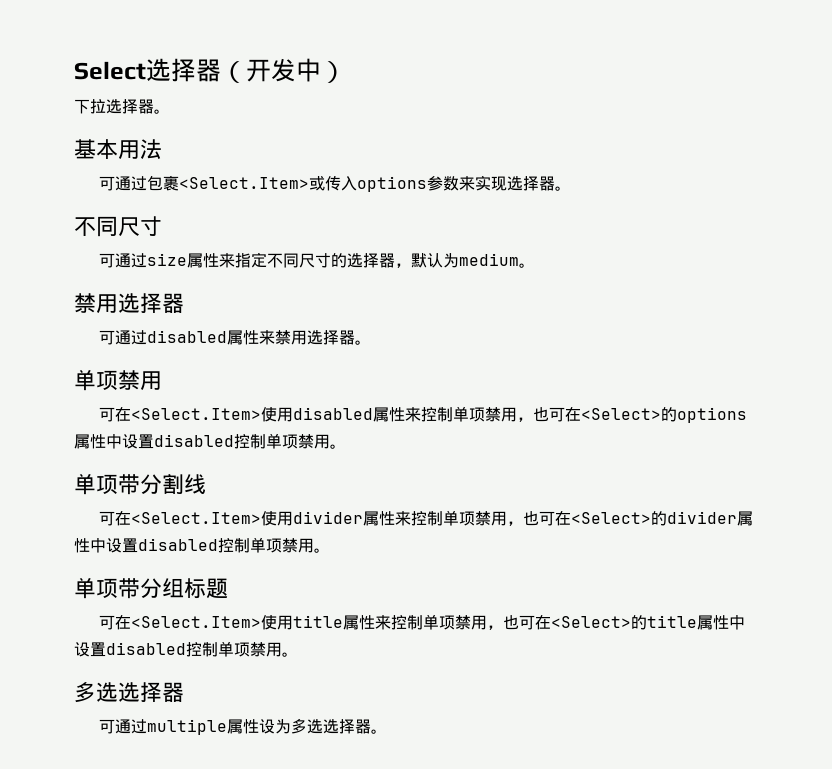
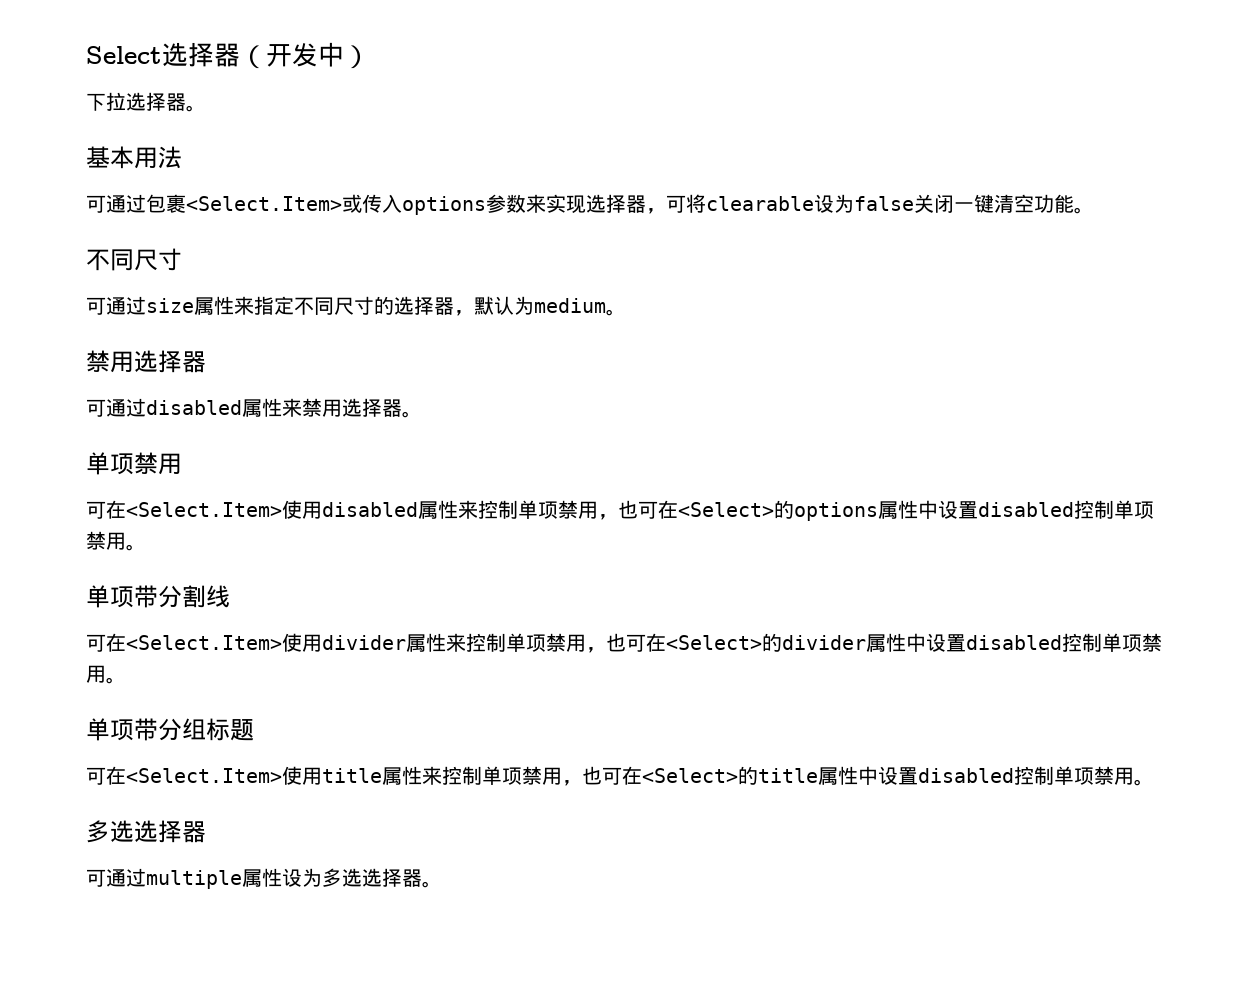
(555, 183) none -> [646,194,1074,214] ，可将clearable设为false关闭一键清空功能

